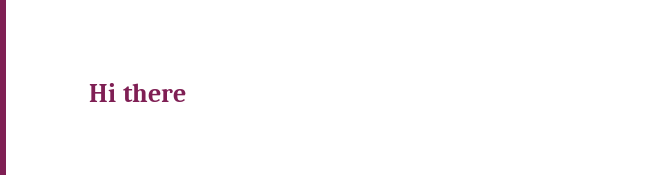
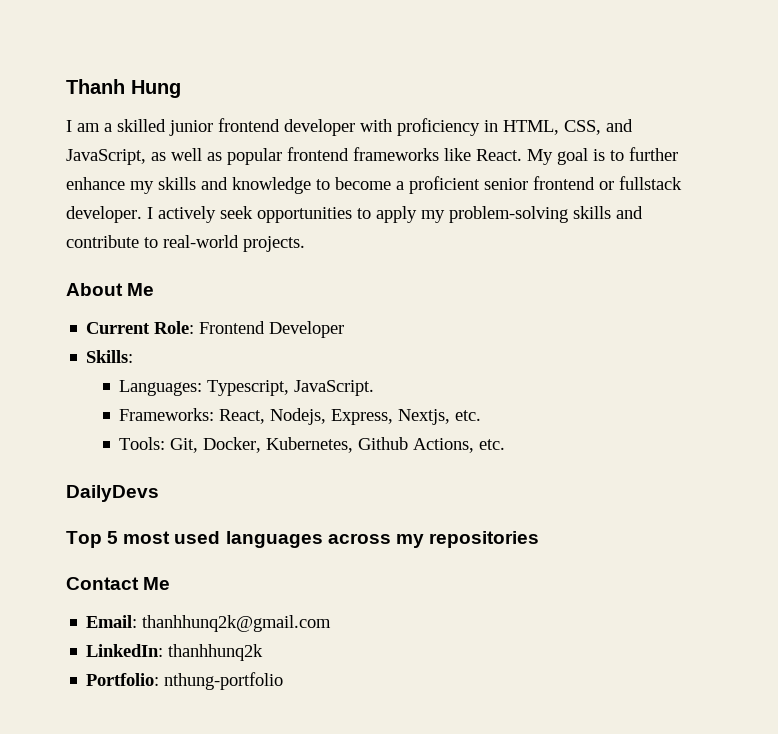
[89,83,186,102] Hi there -> [66,79,181,98] [66,118,633,136] [66,147,678,165] [66,176,682,194] [66,206,643,223] [66,235,305,252] [66,283,155,296] [86,321,345,338] [86,350,134,363] [119,380,375,396] [119,408,482,425] [119,437,506,453] [66,485,159,502] [66,531,539,548] [66,577,171,590] [86,615,332,632] [86,644,264,661] [86,672,284,690] Thanh Hung // I am a skilled junior frontend developer with proficiency in HTML, CSS, and JavaScript, as well as popular frontend frameworks like React. My goal is to further enhance my skills and knowledge to become a proficient senior frontend or fullstack developer. I actively seek opportunities to apply my problem-solving skills and contribute to real-world projects. // About Me // Current Role: Frontend Developer // Skills: // Languages: Typescript, JavaScript. // Frameworks: React, Nodejs, Express, Nextjs, etc. // Tools: Git, Docker, Kubernetes, Github Actions, etc. // DailyDevs // Top 5 most used languages across my repositories // Contact Me // Email: thanhhunq2k@gmail.com // LinkedIn: thanhhunq2k // Portfolio: nthung-portfolio

